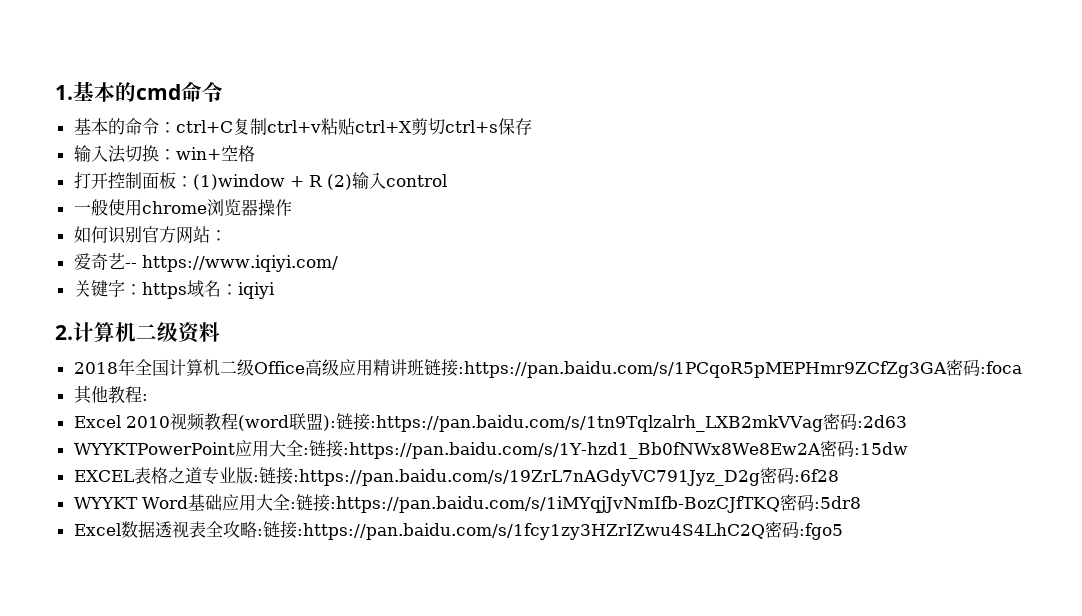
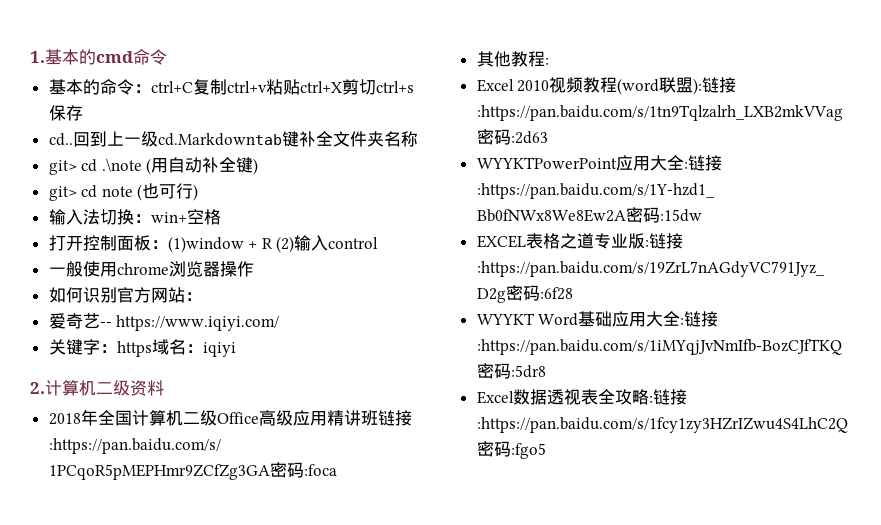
(532, 126) none -> [48,131,418,147] [48,157,259,175] [48,183,199,201] // cd..回到上一级cd.Markdowntab键补全文件夹名称 // git> cd .\note (用自动补全键) // git> cd note (也可行)

